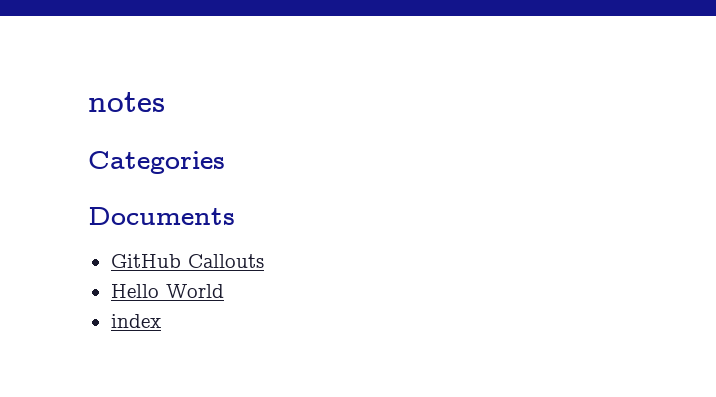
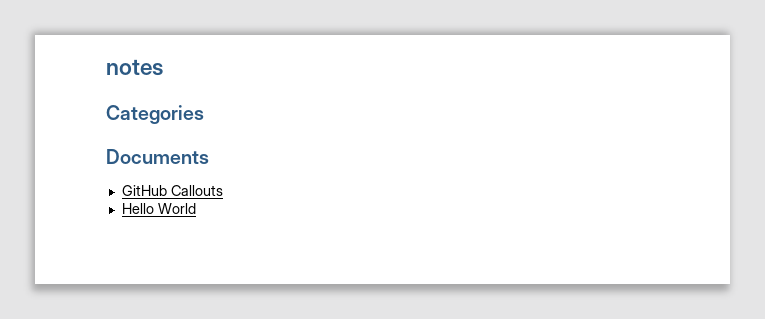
[110,314,161,328] // index -> (196, 208) none

